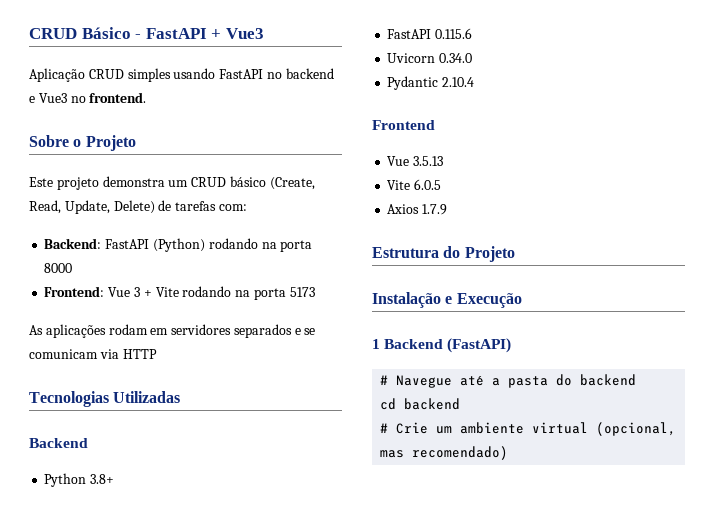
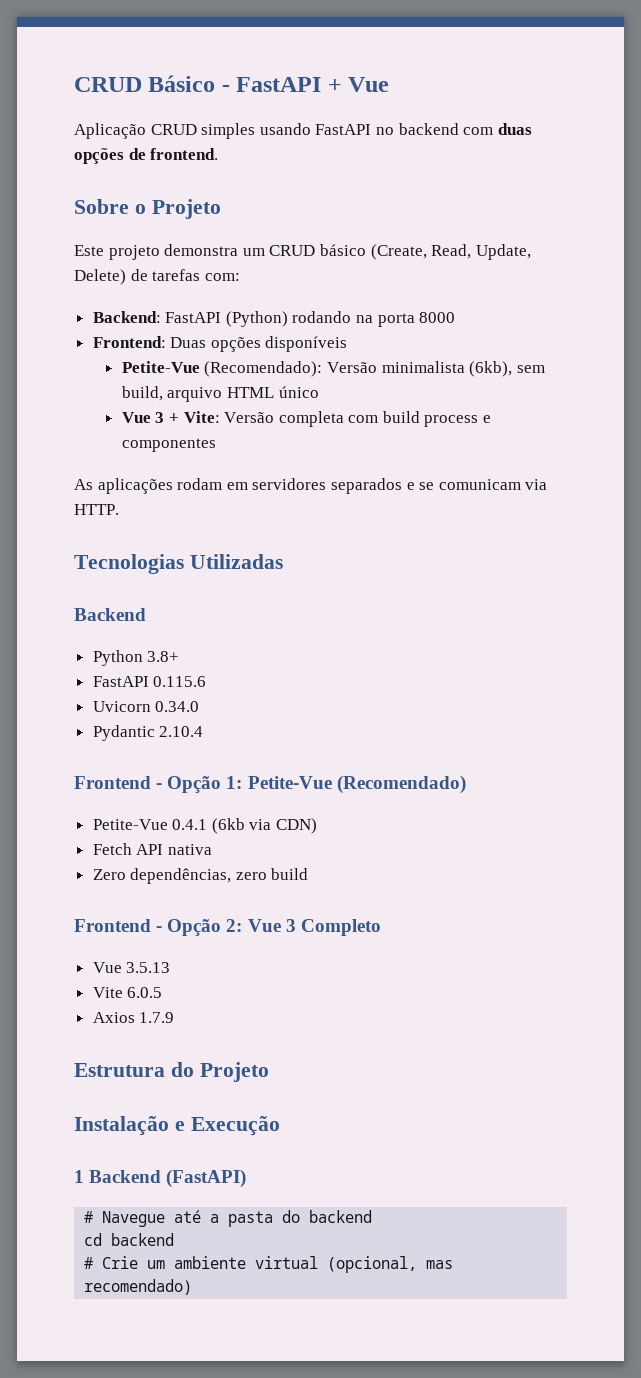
[225,28,264,39] Vue3 -> [348,77,390,92] Vue
[29,93,86,103] e Vue3 no -> [463,123,532,135] [74,148,146,164] com duas opções de
[108,286,315,300] Vue 3 + Vite rodando na porta 5173 -> [170,336,348,352] [121,361,545,377] [121,386,319,402] [121,411,492,427] [121,438,216,452] Duas opções disponíveis // Petite-Vue (Recomendado): Versão minimalista (6kb), sem build, arquivo HTML único // Vue 3 + Vite: Versão completa com build process e componentes
[122,349,157,359] HTTP -> [74,504,119,515] HTTP.
(435, 125) none -> [156,775,466,794] [92,818,318,834] [92,843,212,855] [92,868,309,884] [74,919,381,936] - Opção 1: Petite-Vue (Recomendado) // Petite-Vue 0.4.1 (6kb via CDN) // Fetch API nativa // Zero dependências, zero build // Frontend - Opção 2: Vue 3 Completo

